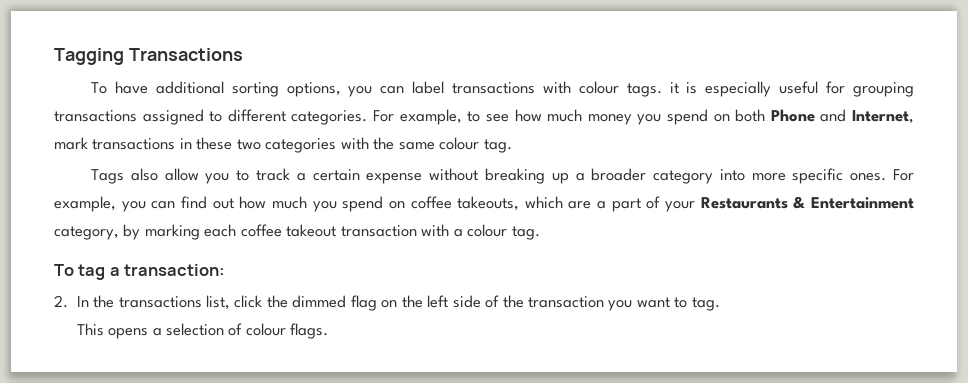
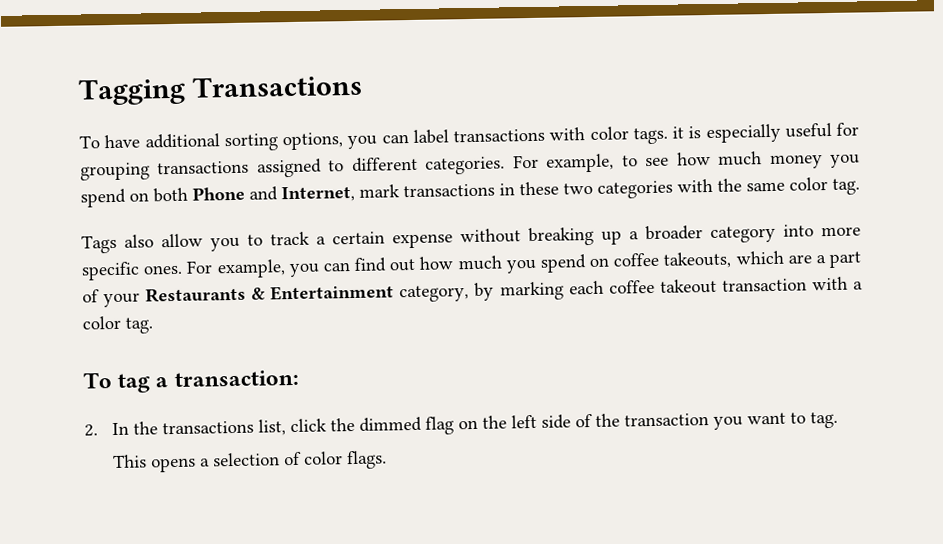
[578,81,619,94] colour -> [589,126,629,140] color
[439,137,480,150] colour -> [789,177,828,191] color
[467,224,508,237] colour -> [82,315,121,330] color
[245,323,286,336] colour -> [302,451,343,465] color

